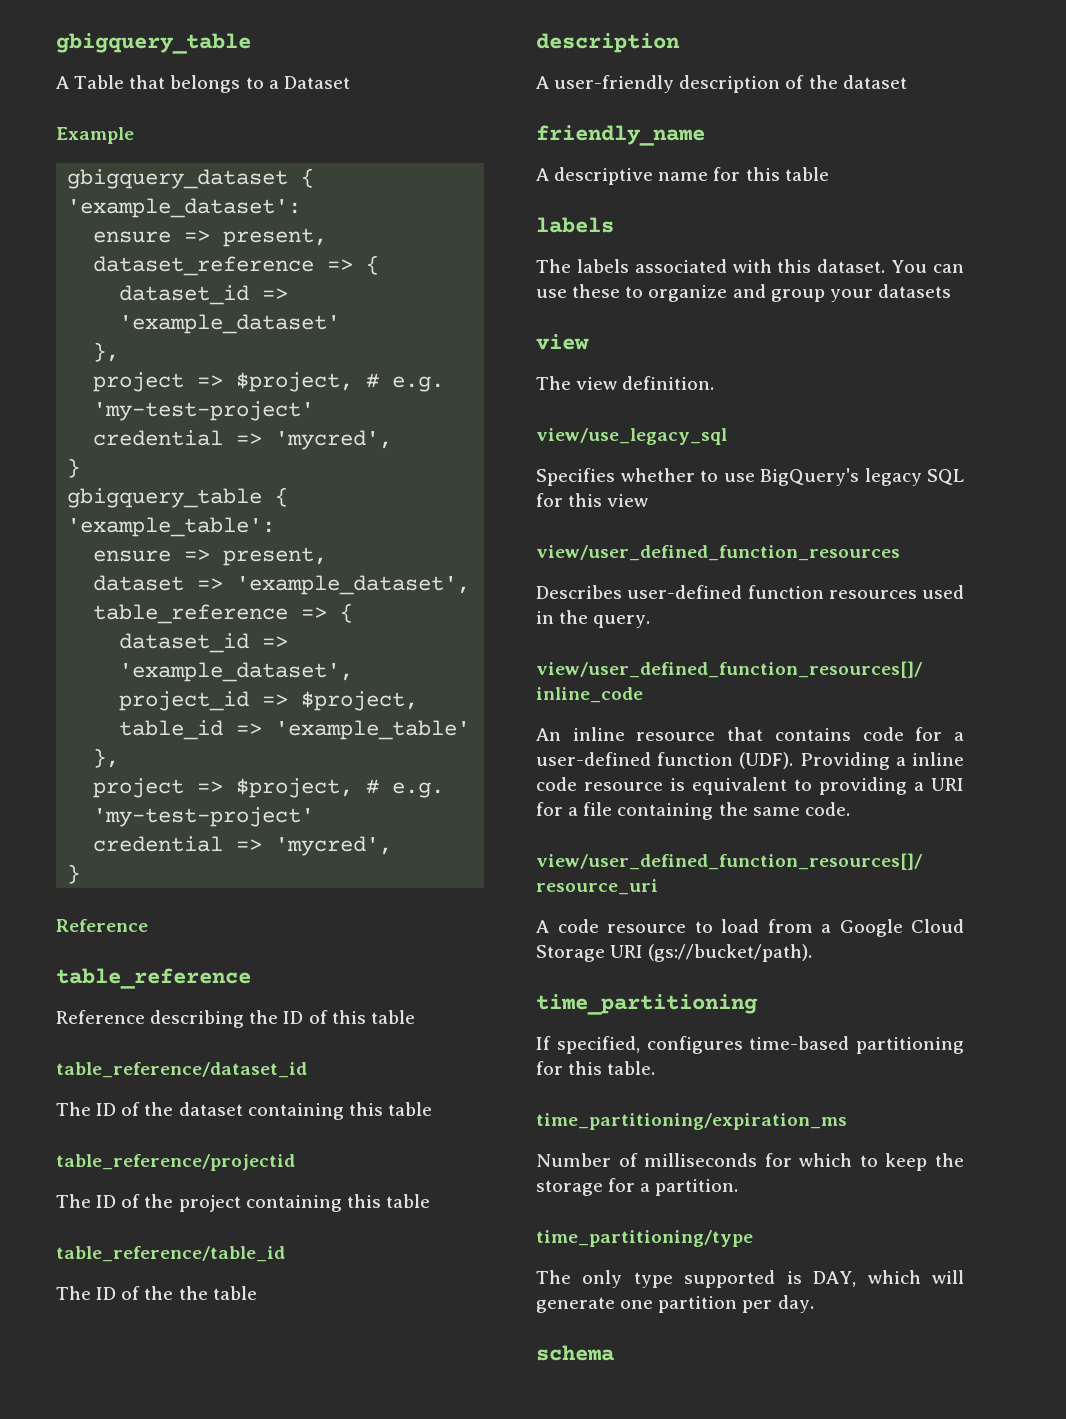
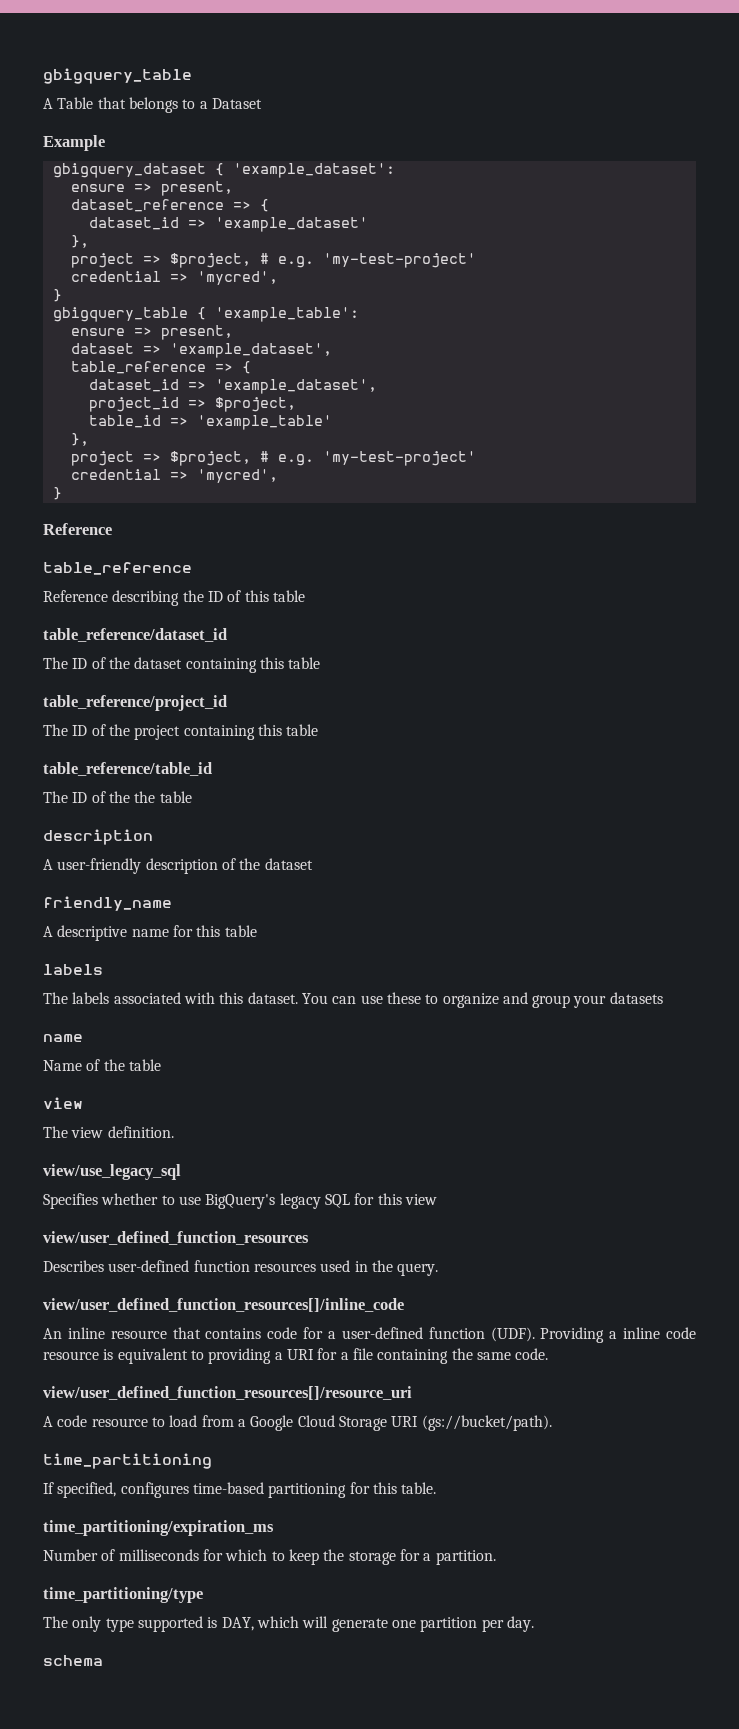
[56,1154,295,1171] table_reference/projectid -> [43,695,227,711] table_reference/project_id
(951, 291) none -> [43,1034,83,1042] [43,1059,161,1071] // name // Name of the table

